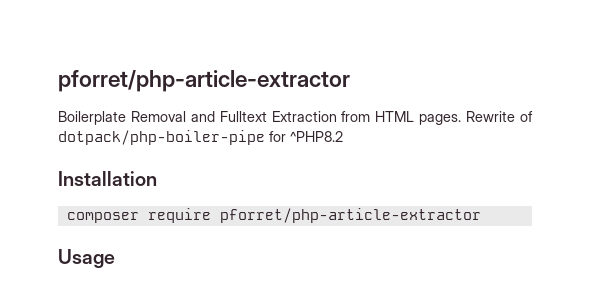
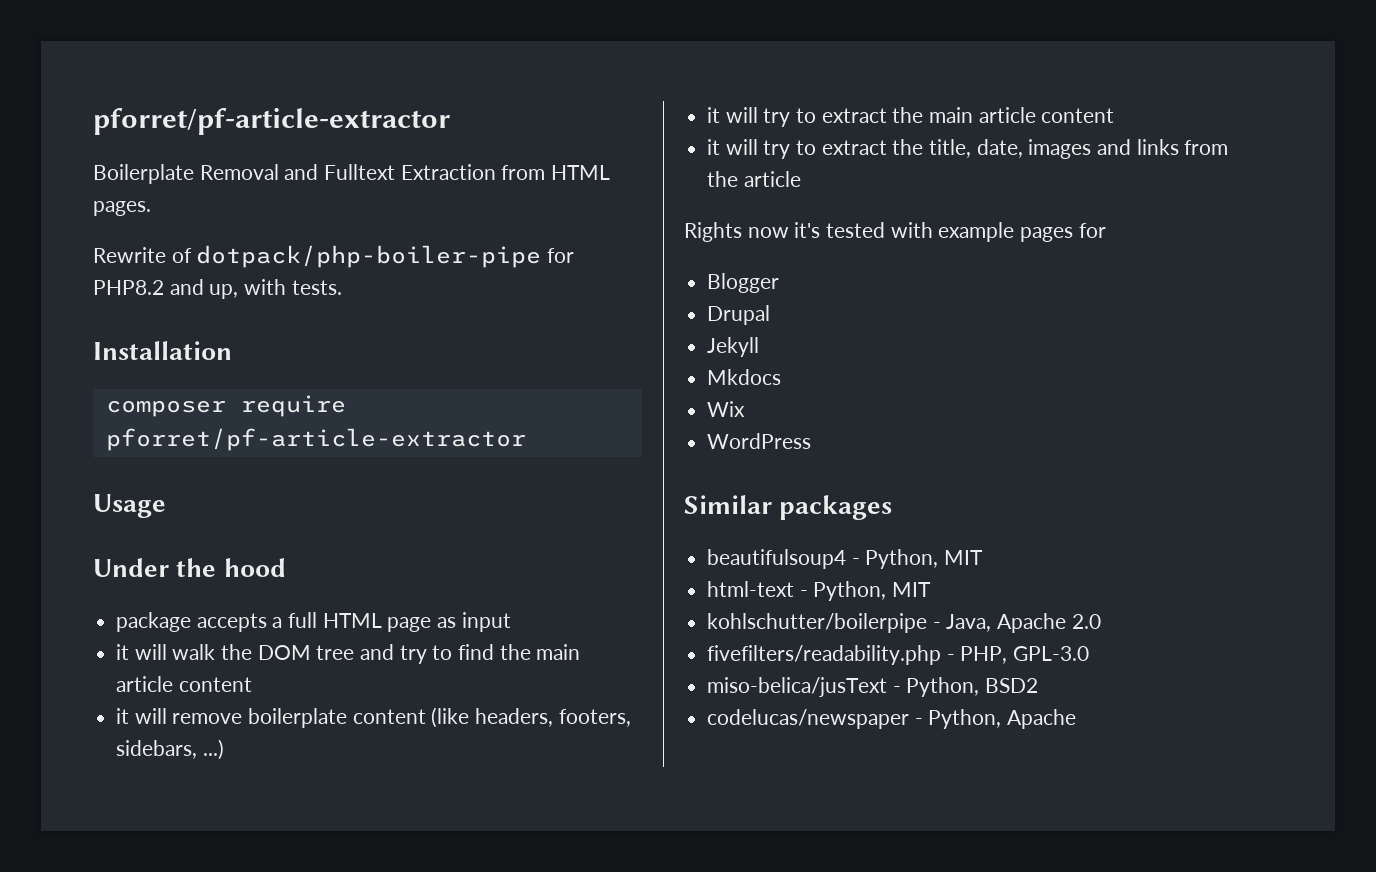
[58,70,350,92] pforret/php-article-extractor -> [93,107,450,135] pforret/pf-article-extractor
(462, 119) none -> (151, 208) //
[290,131,343,142] ^PHP8.2 -> [93,279,342,299] PHP8.2 and up, with tests.
[219,208,481,223] pforret/php-article-extractor -> [105,428,526,451] pforret/pf-article-extractor
(115, 258) none -> [93,558,286,577] [116,612,511,632] [116,644,581,664] [116,676,252,692] [116,707,631,728] [116,739,224,760] [707,107,1115,127] [707,139,1229,159] [707,171,801,187] [684,222,1106,242] [707,273,780,293] [707,305,771,325] [707,337,760,357] [707,369,782,385] [707,401,746,417] [707,433,812,449] [684,495,893,520] [707,549,984,569] [707,581,932,601] [707,613,1101,633] [707,645,1090,665] [707,677,1039,697] [707,709,1077,729] // Under the hood // package accepts a full HTML page as input // it will walk the DOM tree and try to find the main article content // it will remove boilerplate content (like headers, footers, sidebars, ...) // it will try to extract the main article content // it will try to extract the title, date, images and links from the article // Rights now it's tested with example pages for // Blogger // Drupal // Jekyll // Mkdocs // Wix // WordPress // Similar packages // beautifulsoup4 - Python, MIT // html-text - Python, MIT // kohlschutter/boilerpipe - Java, Apache 2.0 // fivefilters/readability.php - PHP, GPL-3.0 // miso-belica/jusText - Python, BSD2 // codelucas/newspaper - Python, Apache

